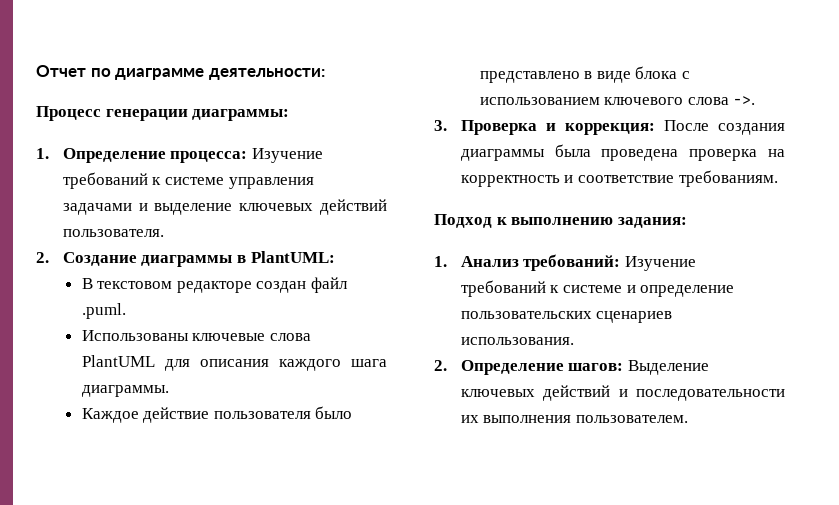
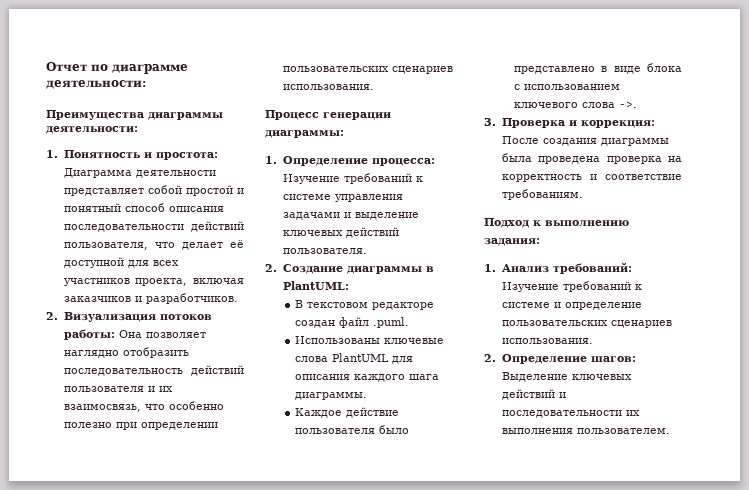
(325, 74) none -> [46,110,223,120] [46,126,138,134] [46,150,218,160] [63,168,216,178] [63,185,244,196] [63,203,224,212] [63,221,244,232] [63,240,244,250] [63,257,179,268] [63,278,244,286] [63,293,238,304] [46,312,212,322] [63,329,206,340] [63,347,189,358] [63,365,244,376] [63,386,173,392] [63,401,224,412] [63,422,218,430] [282,66,453,74] [282,84,374,90] // Преимущества диаграммы деятельности: // 1. Понятность и простота: Диаграмма деятельности представляет собой простой и понятный способ описания последовательности действий пользователя, что делает её доступной для всех участников проекта, включая заказчиков и разработчиков. // 2. Визуализация потоков работы: Она позволяет наглядно отобразить последовательность действий пользователя и их взаимосвязь, что особенно полезно при определении пользовательских сценариев использования.

